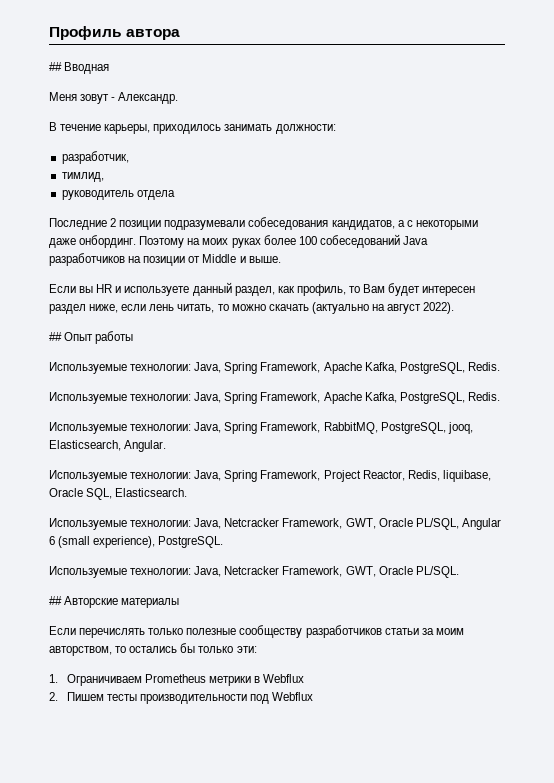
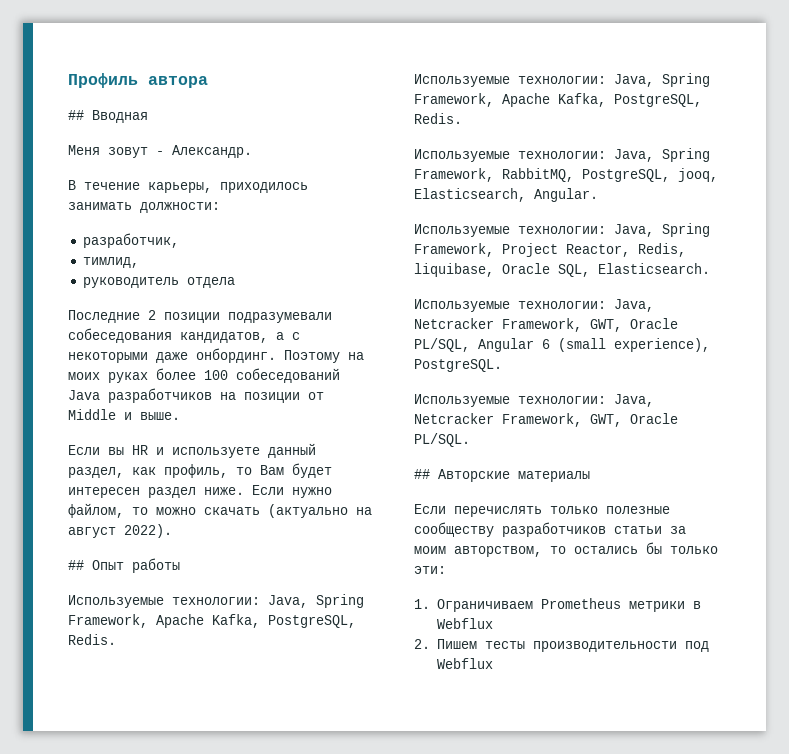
[89,304,215,313] ниже, если лень читать, -> [204,485,332,498] [68,503,124,518] ниже. Если нужно файлом,

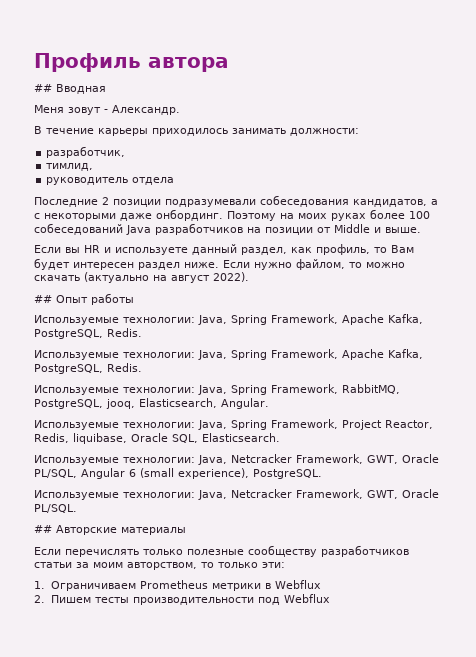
[148,182,212,193] карьеры, -> [98,128,148,136] карьеры
[574,542,662,554] остались бы -> (214, 565) none

